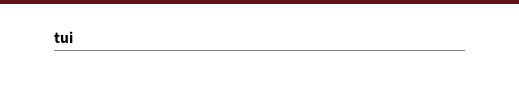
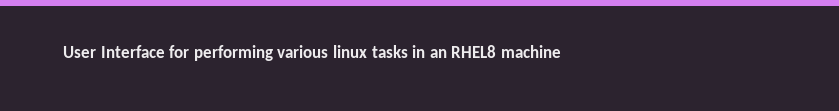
[54,31,73,43] tui -> [63,45,561,61] User Interface for performing various linux tasks in an RHEL8 machine

